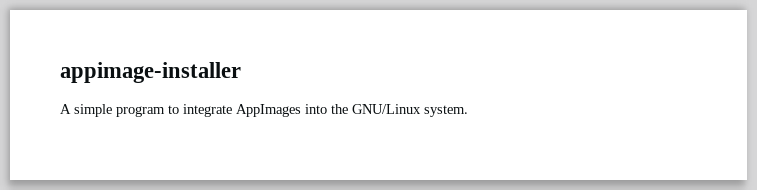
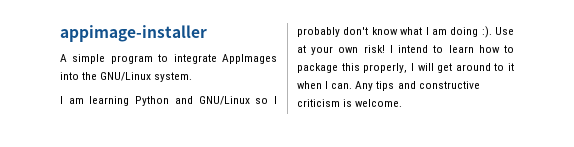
(468, 111) none -> [60,96,277,106] [297,26,514,38] [297,45,514,55] [297,63,514,73] [297,81,480,91] [297,99,403,107] // I am learning Python and GNU/Linux so I probably don't know what I am doing :). Use at your own risk! I intend to learn how to package this properly, I will get around to it when I can. Any tips and constructive criticism is welcome.

